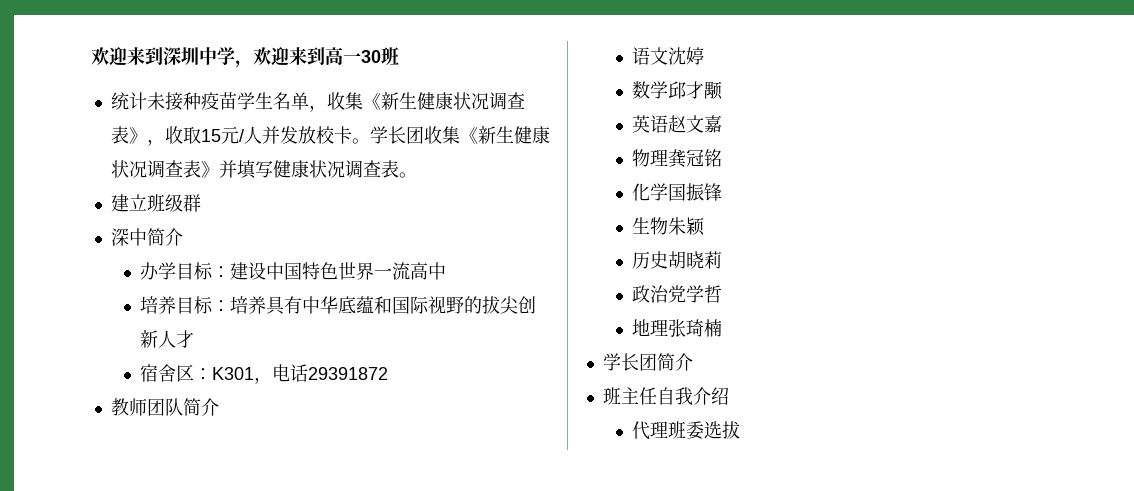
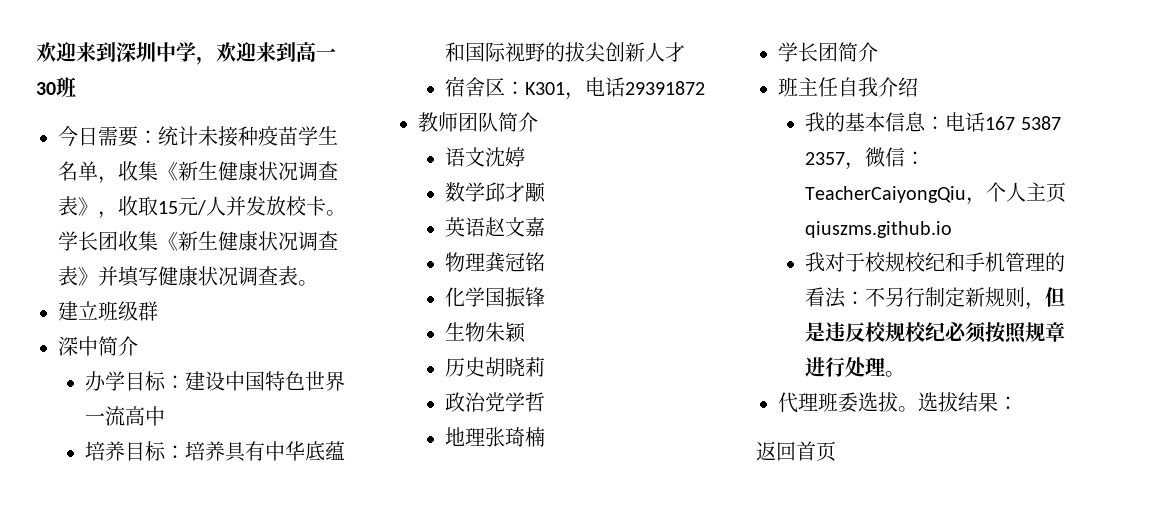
(399, 56) none -> [58,126,158,147] 今日需要：
[632,421,741,440] 代理班委选拔 -> [805,112,1061,132] [805,147,926,170] [805,182,1067,205] [805,221,953,238] [805,252,1066,272] [805,287,1066,310] [805,322,1066,344] [805,357,906,377] [778,392,1018,413] [756,441,836,461] 我的基本信息：电话167 5387 2357，微信：TeacherCaiyongQiu，个人主页qiuszms.github.io // 我对于校规校纪和手机管理的看法：不另行制定新规则，但是违反校规校纪必须按照规章进行处理。 // 代理班委选拔。选拔结果： // 返回首页

